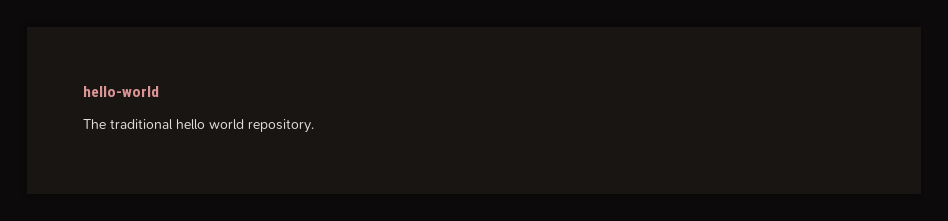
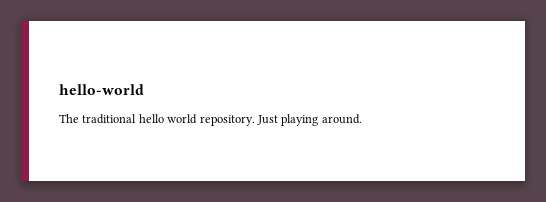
(314, 126) none -> [256,114,362,126] Just playing around.

